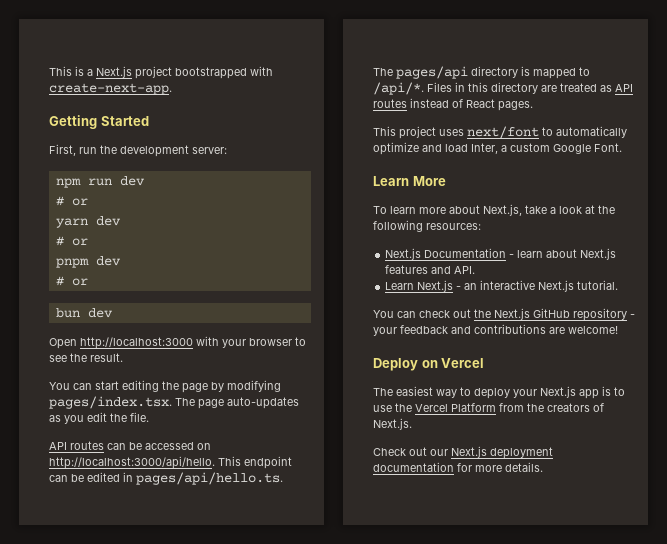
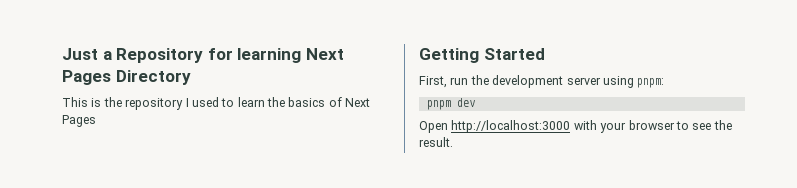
[49,66,273,79] [49,83,172,95] This is a Next.js project bootstrapped with create-next-app. -> [62,48,344,63] [62,70,191,85] [62,97,371,110] [62,115,96,127] Just a Repository for learning Next Pages Directory // This is the repository I used to learn the basics of Next Pages
[192,147,227,154] [55,176,145,188] [55,196,88,206] [55,216,121,228] [55,236,88,246] [55,256,121,268] [55,276,88,286] [55,308,80,318] server: // npm run dev // # or // yarn dev // # or // pnpm dev // # or // bun -> [566,76,665,88] [426,100,451,110] server using pnpm: // pnpm
[49,380,281,393] [49,396,299,409] [49,412,149,424] [49,441,211,450] [49,456,292,469] [49,472,283,485] [373,66,590,79] [373,82,633,95] [373,98,533,111] [373,126,627,139] [373,142,622,155] [373,176,446,186] [373,204,615,216] [373,220,481,232] [385,248,617,260] [385,265,476,274] [385,280,619,292] [373,308,635,321] [373,324,618,336] [373,358,485,371] [373,386,625,399] [373,403,604,412] [373,418,412,430] [373,446,553,459] [373,462,543,472] // You can start editing the page by modifying pages/index.tsx. The page auto-updates as you edit the file. // API routes can be accessed on http://localhost:3000/api/hello. This endpoint can be edited in pages/api/hello.ts. // The pages/api directory is mapped to /api/*. Files in this directory are treated as API routes instead of React pages. // This project uses next/font to automatically optimize and load Inter, a custom Google Font. // Learn More // To learn more about Next.js, take a look at the following resources: // Next.js Documentation - learn about Next.js features and API. // Learn Next.js - an interactive Next.js tutorial. // You can check out the Next.js GitHub repository - your feedback and contributions are welcome! // Deploy on Vercel // The easiest way to deploy your Next.js app is to use the Vercel Platform from the creators of Next.js. // Check out our Next.js deployment documentation for more details. -> (453, 142) none

